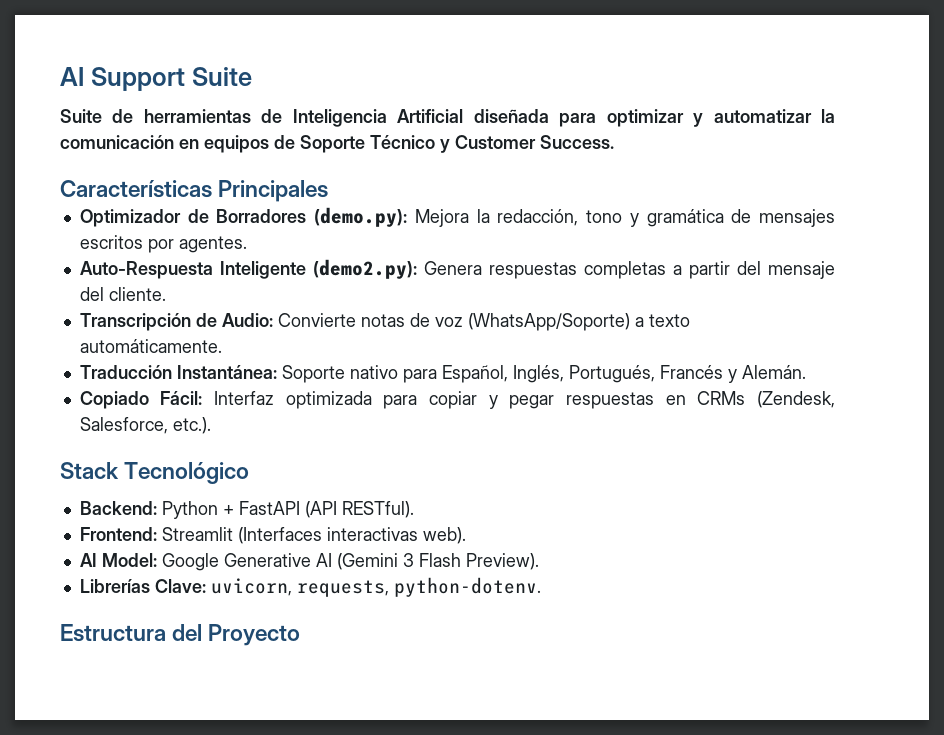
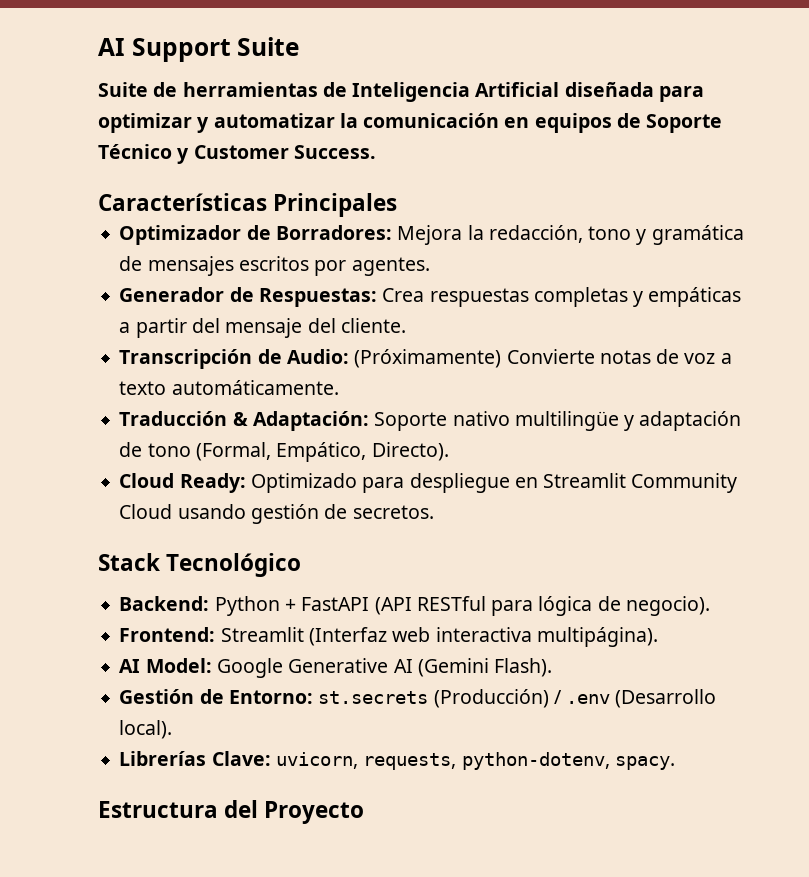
[216,207,408,227] Borradores (demo.py): -> [275,225,392,240] Borradores:
[79,259,666,279] Auto-Respuesta Inteligente (demo2.py): Genera respuestas completas -> [119,287,742,307] Generador de Respuestas: Crea respuestas completas y empáticas
(273, 320) none -> [354,349,502,368] (Próximamente)
[467,313,630,331] (WhatsApp/Soporte) -> (716, 358) none
[176,365,806,383] [79,391,836,409] [79,417,211,434] Instantánea: Soporte nativo para Español, Inglés, Portugués, Francés y Alemán. // Copiado Fácil: Interfaz optimizada para copiar y pegar respuestas en CRMs (Zendesk, Salesforce, etc.). -> [232,411,742,431] [119,442,449,462] [119,473,738,493] [119,504,434,524] & Adaptación: Soporte nativo multilingüe y adaptación de tono (Formal, Empático, Directo). // Cloud Ready: Optimizado para despliegue en Streamlit Community Cloud usando gestión de secretos.
[341,501,414,518] [79,527,466,544] RESTful). // Frontend: Streamlit (Interfaces interactivas web). -> [416,596,710,616] [119,627,658,647] RESTful para lógica de negocio). // Frontend: Streamlit (Interfaz web interactiva multipágina).
[402,553,539,570] 3 Flash Preview). -> [494,658,553,677] [119,689,717,708] [119,720,173,739] Flash). // Gestión de Entorno: st.secrets (Producción) / .env (Desarrollo local).
[393,577,541,597] python-dotenv. -> [461,752,675,770] python-dotenv, spacy.

